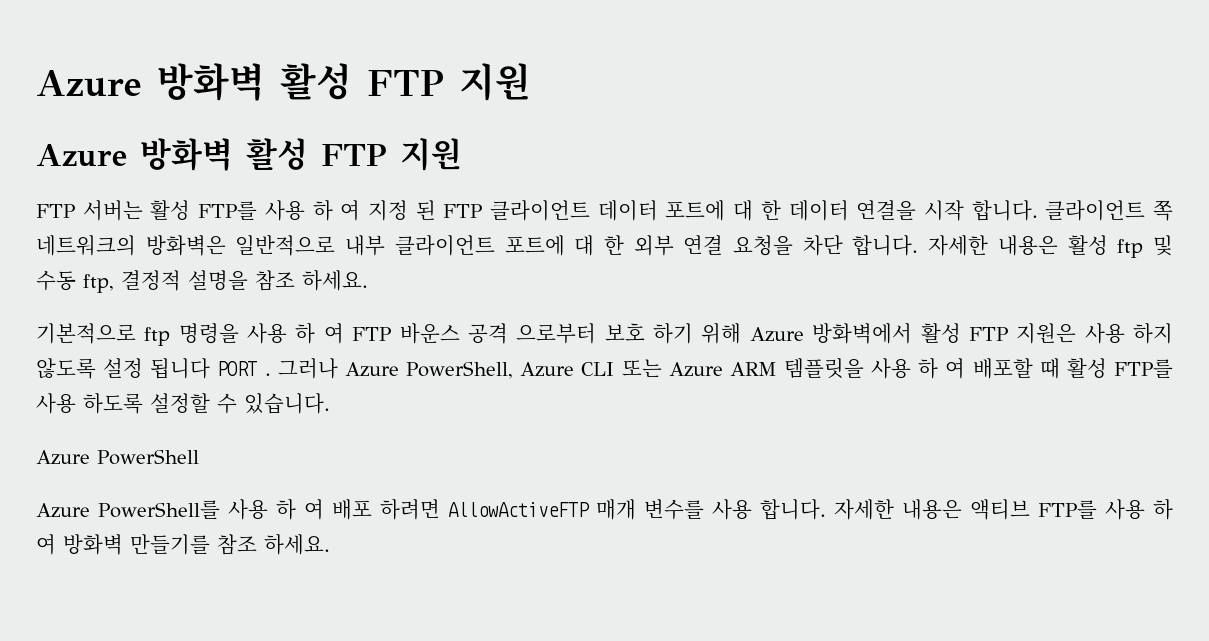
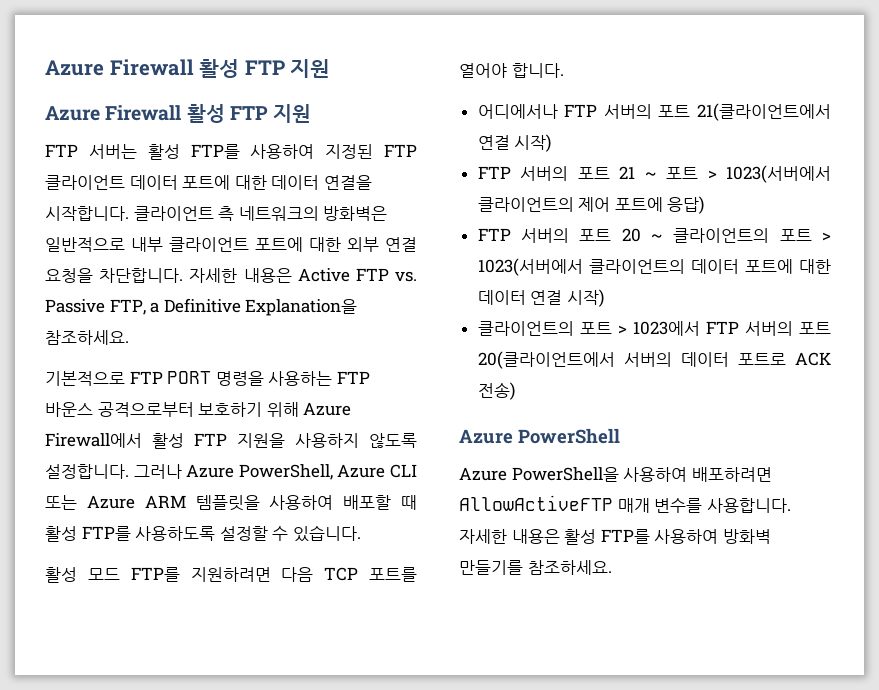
[36,63,265,101] Azure 방화벽 -> [45,59,194,76] Azure Firewall
[140,138,233,171] 방화벽 -> [105,105,182,121] Firewall
[264,200,1174,221] 사용 하 여 지정 된 FTP 클라이언트 데이터 포트에 대 한 데이터 연결을 시작 합니다. 클라이언트 쪽 -> [250,144,417,159] [45,175,372,190] [45,206,235,221] 사용하여 지정된 FTP 클라이언트 데이터 포트에 대한 데이터 연결을 시작합니다. 클라이언트 측
[574,235,624,256] 대 한 -> [309,237,341,252] 대한
[802,235,1174,258] [36,270,368,293] [36,323,694,346] 차단 합니다. 자세한 내용은 활성 ftp 및 수동 ftp, 결정적 설명을 참조 하세요. // 기본적으로 ftp 명령을 사용 하 여 FTP 바운스 공격 으로부터 보호 하기 -> [99,268,417,283] [45,298,358,316] [45,330,129,345] [45,371,370,386] [45,402,263,417] 차단합니다. 자세한 내용은 Active FTP vs. Passive FTP, a Definitive Explanation을 참조하세요. // 기본적으로 FTP PORT 명령을 사용하는 FTP 바운스 공격으로부터 보호하기
[812,323,1173,344] [36,358,271,379] 방화벽에서 활성 FTP 지원은 사용 하지 않도록 설정 됩니다 PORT . -> [45,433,417,449] [45,464,129,479] Firewall에서 활성 FTP 지원을 사용하지 않도록 설정합니다.
[871,358,966,379] 사용 하 여 -> [269,495,334,510] 사용하여
[36,393,143,414] 사용 하도록 -> [135,526,216,541] 사용하도록
[36,449,199,465] [36,499,1174,520] [36,534,330,555] Azure PowerShell // Azure PowerShell를 사용 하 여 배포 하려면 AllowActiveFTP 매개 변수를 사용 합니다. 자세한 내용은 액티브 FTP를 사용 하 여 방화벽 만들기를 참조 하세요. -> [45,567,417,583] [459,63,564,78] [477,103,831,121] [477,134,552,152] [477,165,831,183] [477,196,705,214] [477,228,831,243] [477,258,831,276] [477,289,604,307] [477,321,831,336] [477,351,831,369] [477,382,515,400] [459,428,620,444] [459,467,772,482] [459,495,791,513] [459,529,771,545] [459,560,612,575] 활성 모드 FTP를 지원하려면 다음 TCP 포트를 열어야 합니다. // 어디에서나 FTP 서버의 포트 21(클라이언트에서 연결 시작) // FTP 서버의 포트 21 ~ 포트 > 1023(서버에서 클라이언트의 제어 포트에 응답) // FTP 서버의 포트 20 ~ 클라이언트의 포트 > 1023(서버에서 클라이언트의 데이터 포트에 대한 데이터 연결 시작) // 클라이언트의 포트 > 1023에서 FTP 서버의 포트 20(클라이언트에서 서버의 데이터 포트로 ACK 전송) // Azure PowerShell // Azure PowerShell을 사용하여 배포하려면 AllowActiveFTP 매개 변수를 사용합니다. 자세한 내용은 활성 FTP를 사용하여 방화벽 만들기를 참조하세요.

